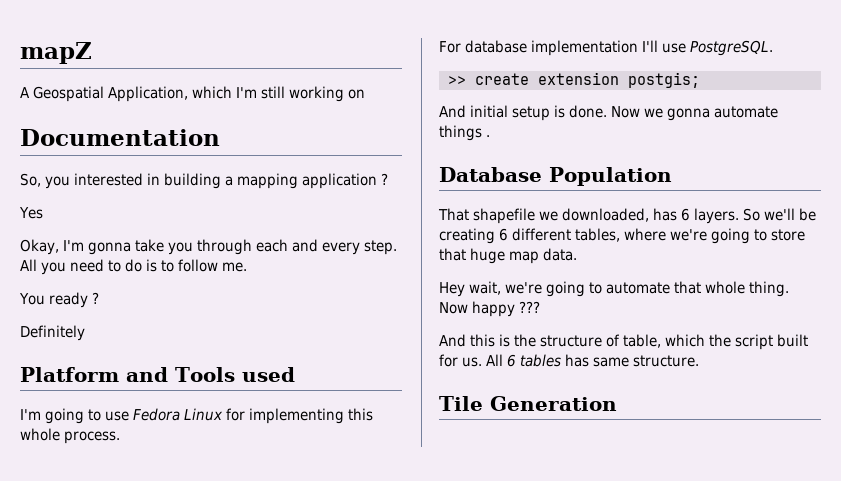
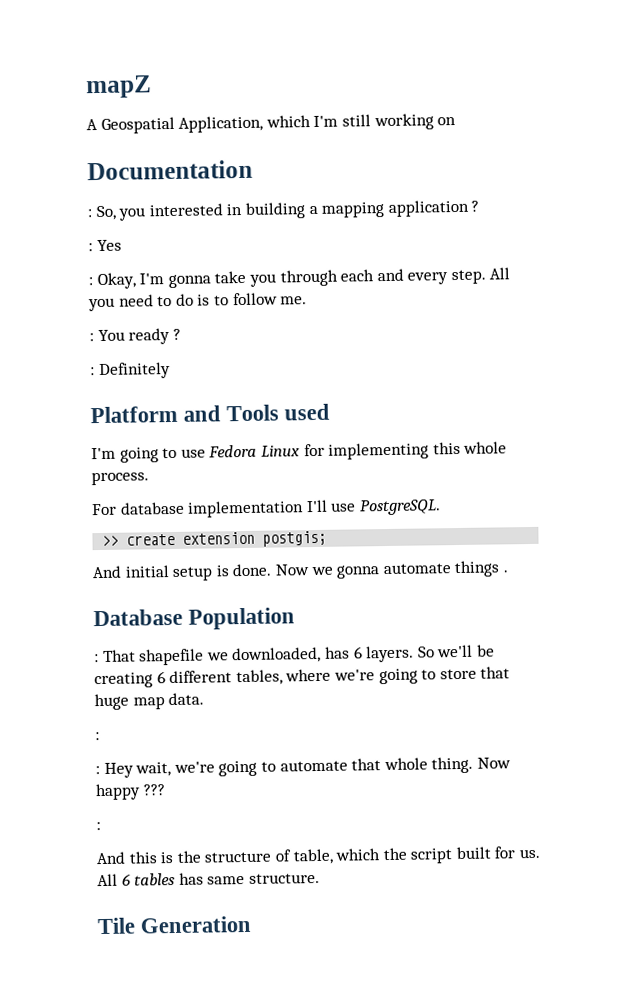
(220, 137) none -> [87,209,92,218] :
(388, 179) none -> [88,243,93,252] :
(43, 213) none -> [88,277,93,286] :
(247, 267) none -> [89,333,94,342] :
(99, 298) none -> [90,367,95,376] :
(672, 176) none -> [94,654,99,663] :
(577, 254) none -> [95,732,100,741] [95,766,100,775] : // :
(540, 307) none -> [96,822,101,831] // :

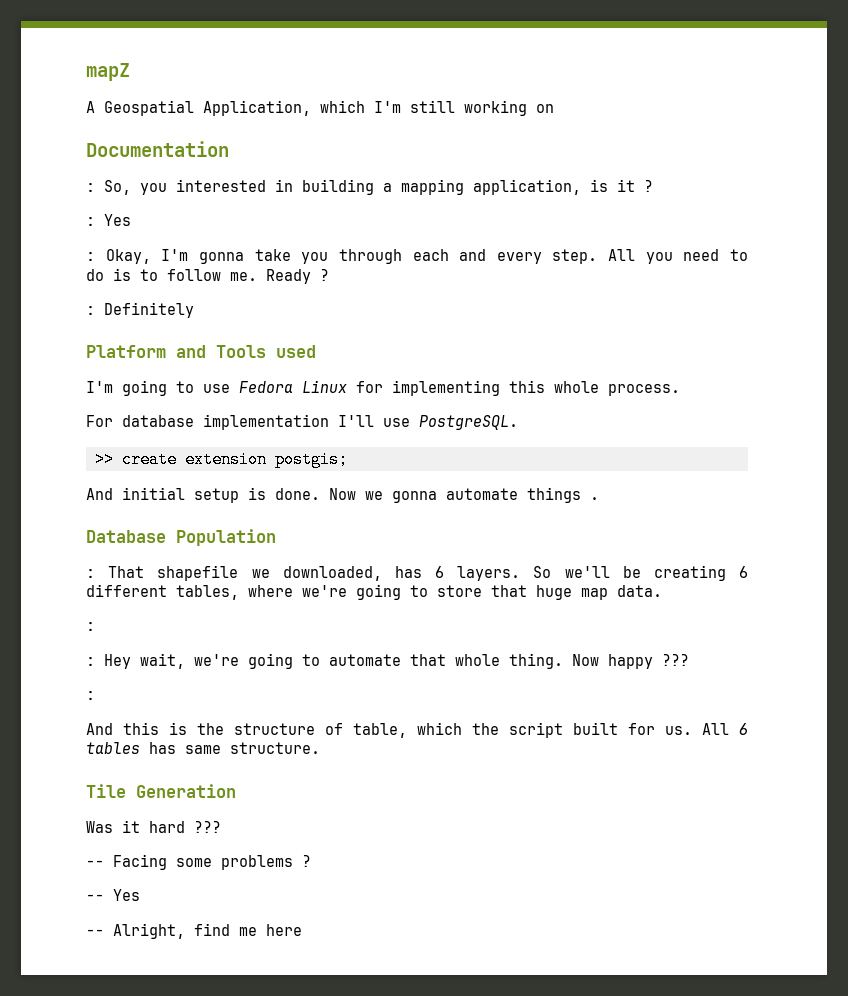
[387,199,469,217] application -> [473,179,635,195] application, is it
[89,327,171,345] // : You ready -> [266,269,311,284] Ready
(252, 924) none -> [86,820,221,833] [86,854,311,870] [86,889,140,901] [86,923,302,939] // Was it hard ??? // -- Facing some problems ? // -- Yes // -- Alright, find me here

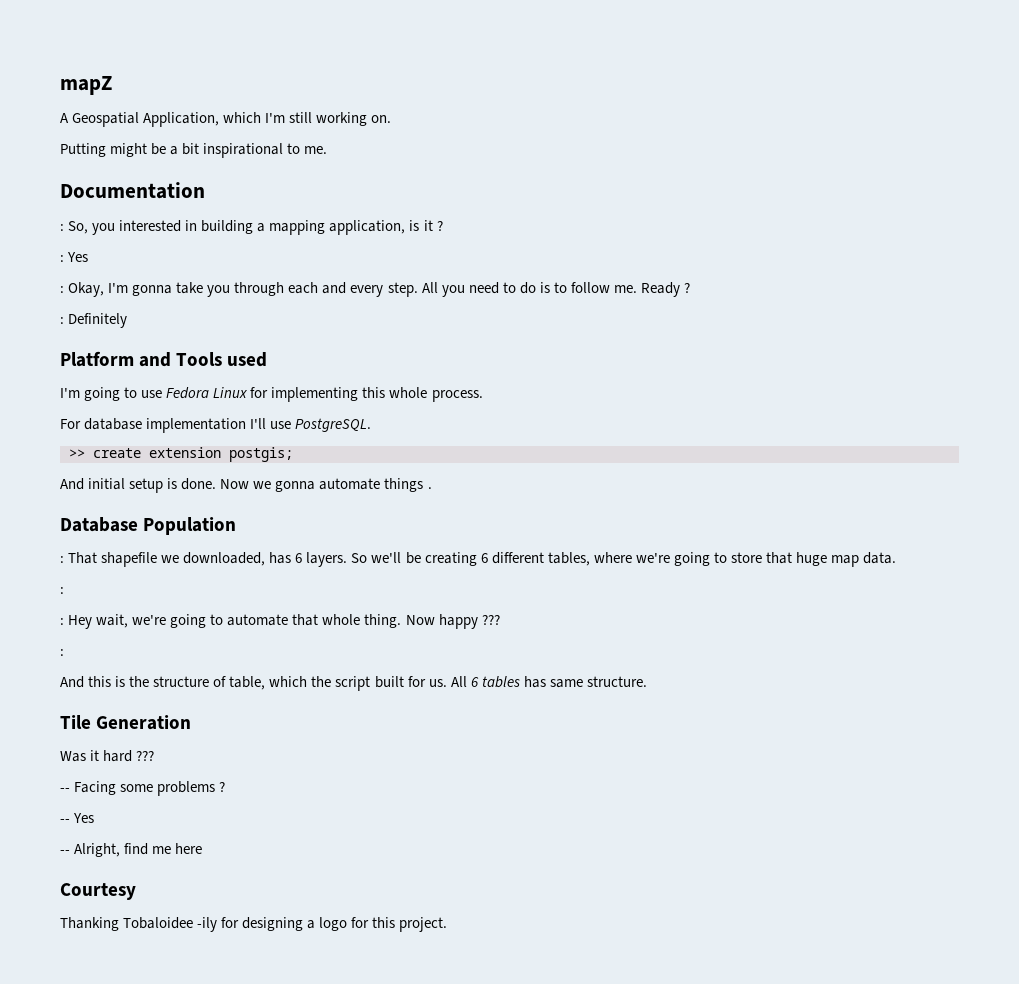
[536,104,554,113] on -> [371,115,392,123] [60,143,328,158] on. // Putting might be a bit inspirational to me.
(302, 930) none -> [60,883,136,900] [60,917,448,932] // Courtesy // Thanking Tobaloidee -ily for designing a logo for this project.

